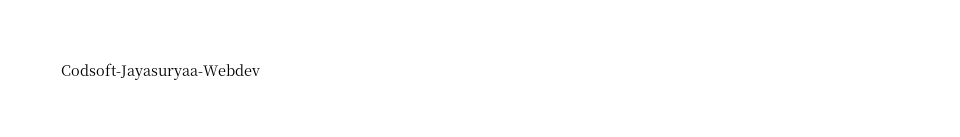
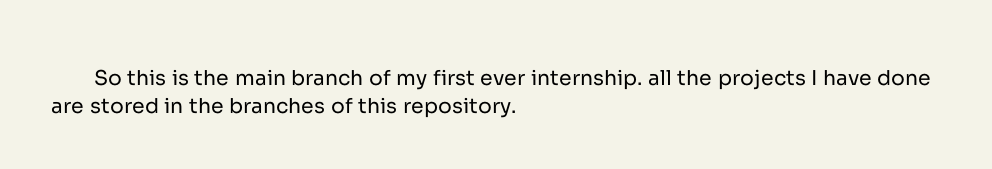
[61,63,260,80] Codsoft-Jayasuryaa-Webdev -> [93,69,932,90] [51,97,516,118] So this is the main branch of my first ever internship. all the projects I have done are stored in the branches of this repository.

